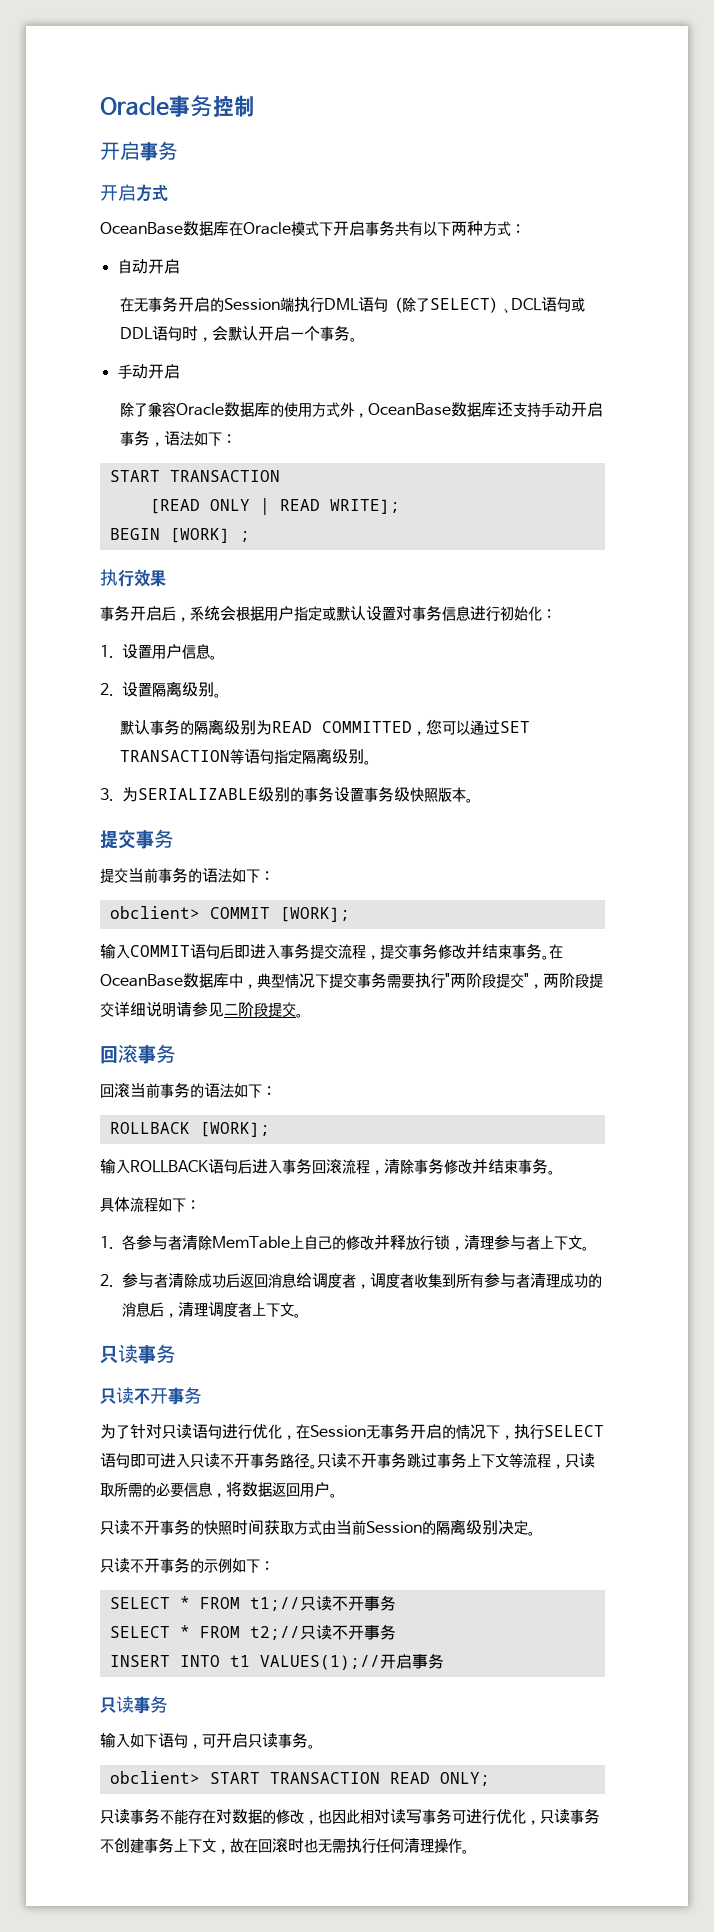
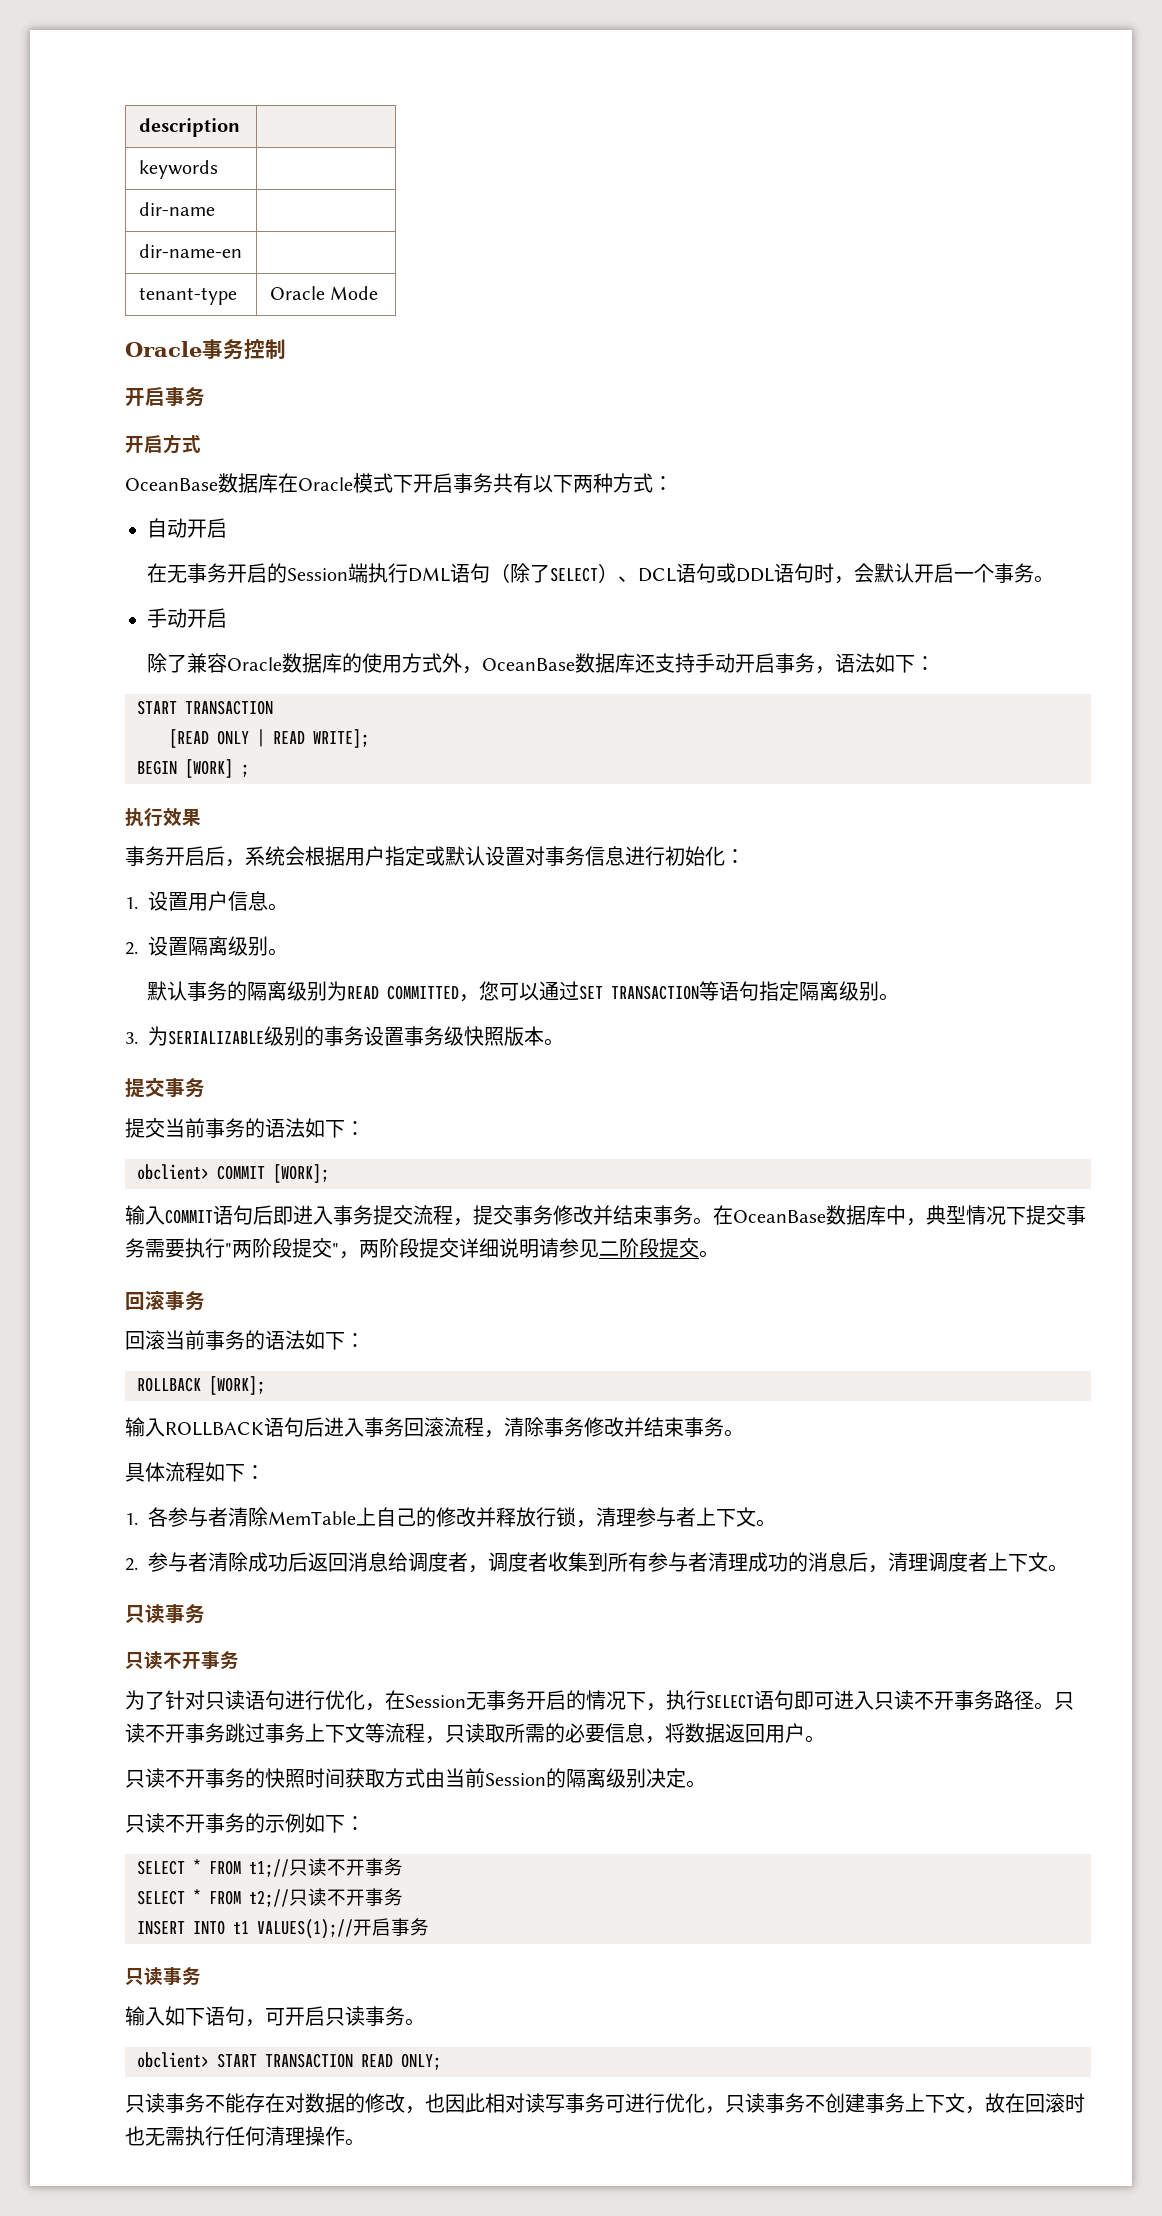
(100, 105) none -> [138,118,240,137] [138,160,218,179] [138,202,215,216] [138,244,242,258] [138,287,237,305] [269,286,379,300] description | // keywords | // dir-name | // dir-name-en | // tenant-type | Oracle Mode //

